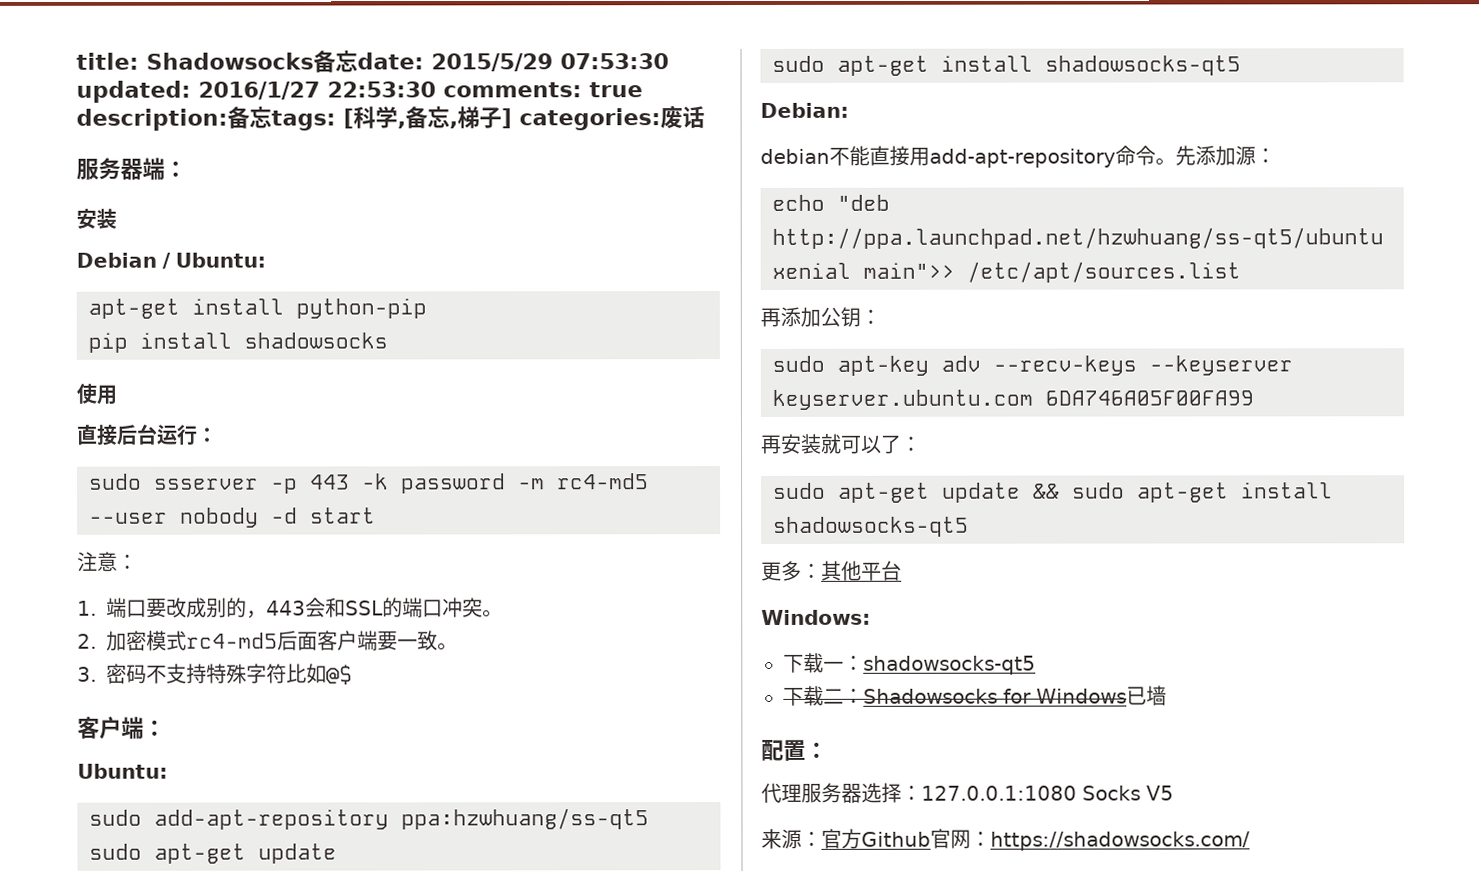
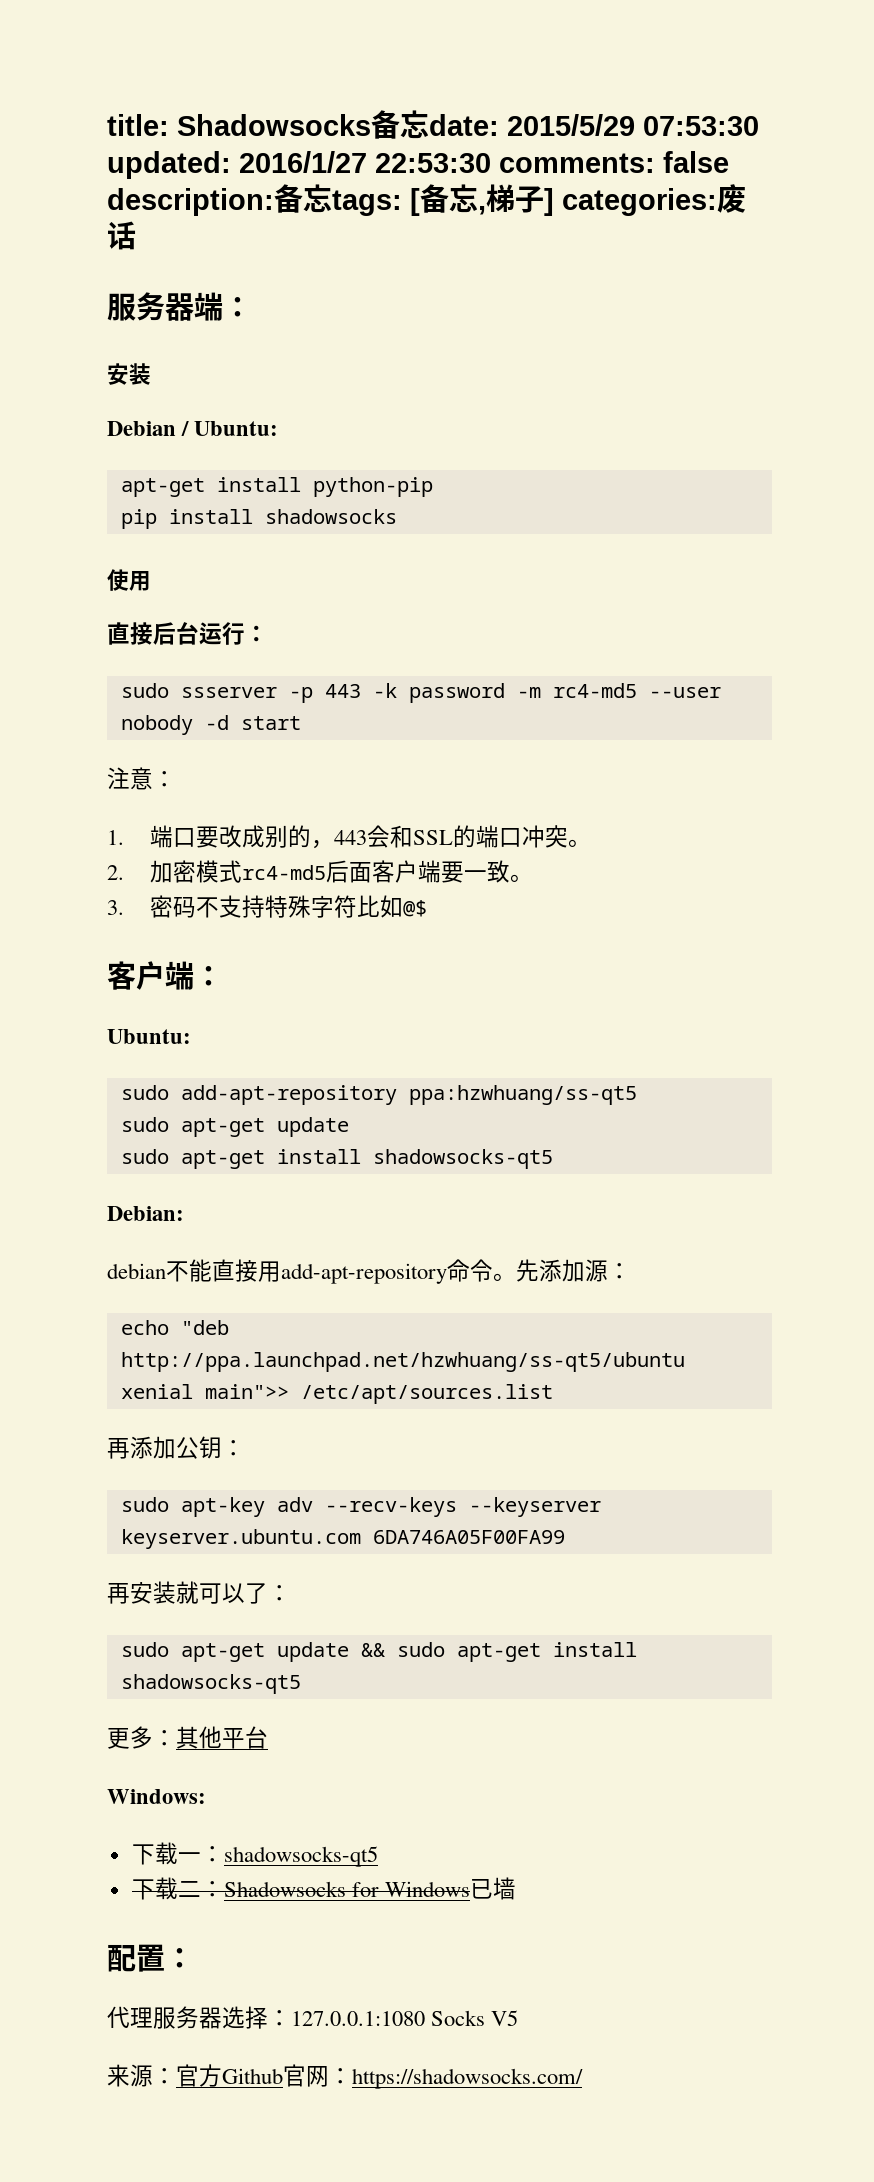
[589,82,643,98] true -> [663,151,729,173] false
[353,106,406,129] 科学, -> (420, 202) none

